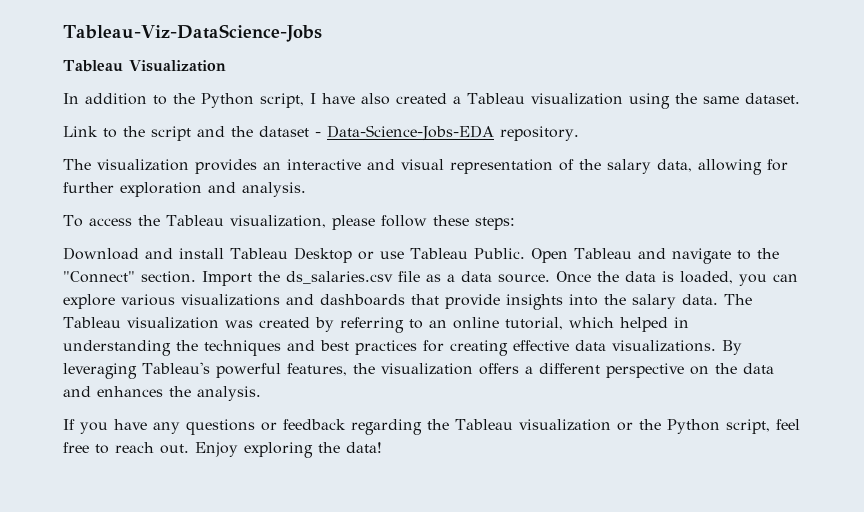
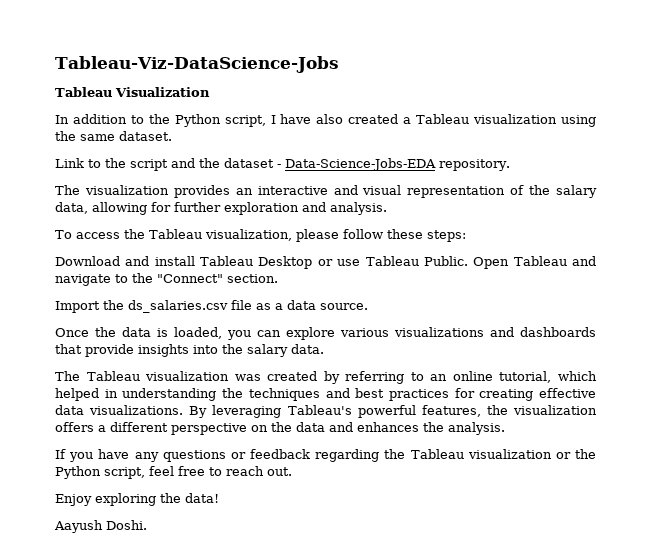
(196, 277) none -> (278, 278) //
(550, 278) none -> (368, 306) //
(718, 299) none -> (324, 349) //
(189, 449) none -> (292, 471) //
(382, 447) none -> [54,520,147,533] // Aayush Doshi.

